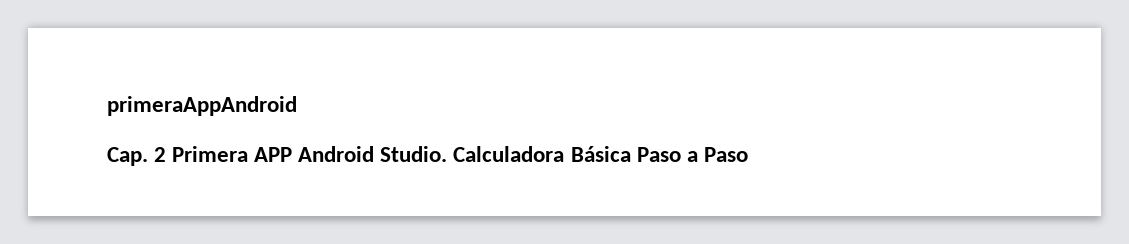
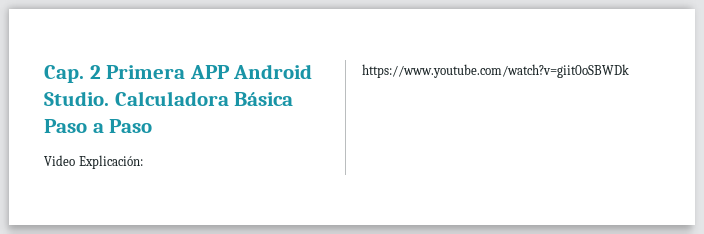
[107,96,297,116] primeraAppAndroid // -> (44, 74) none
(748, 154) none -> [44,155,143,169] [362,64,629,78] // Video Explicación: https://www.youtube.com/watch?v=giit0oSBWDk

